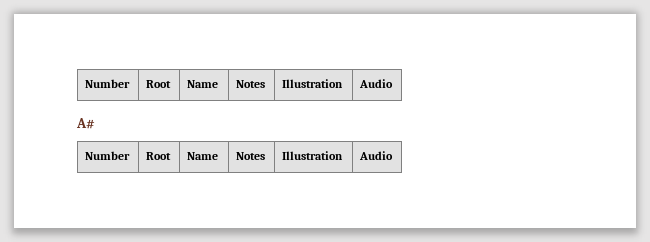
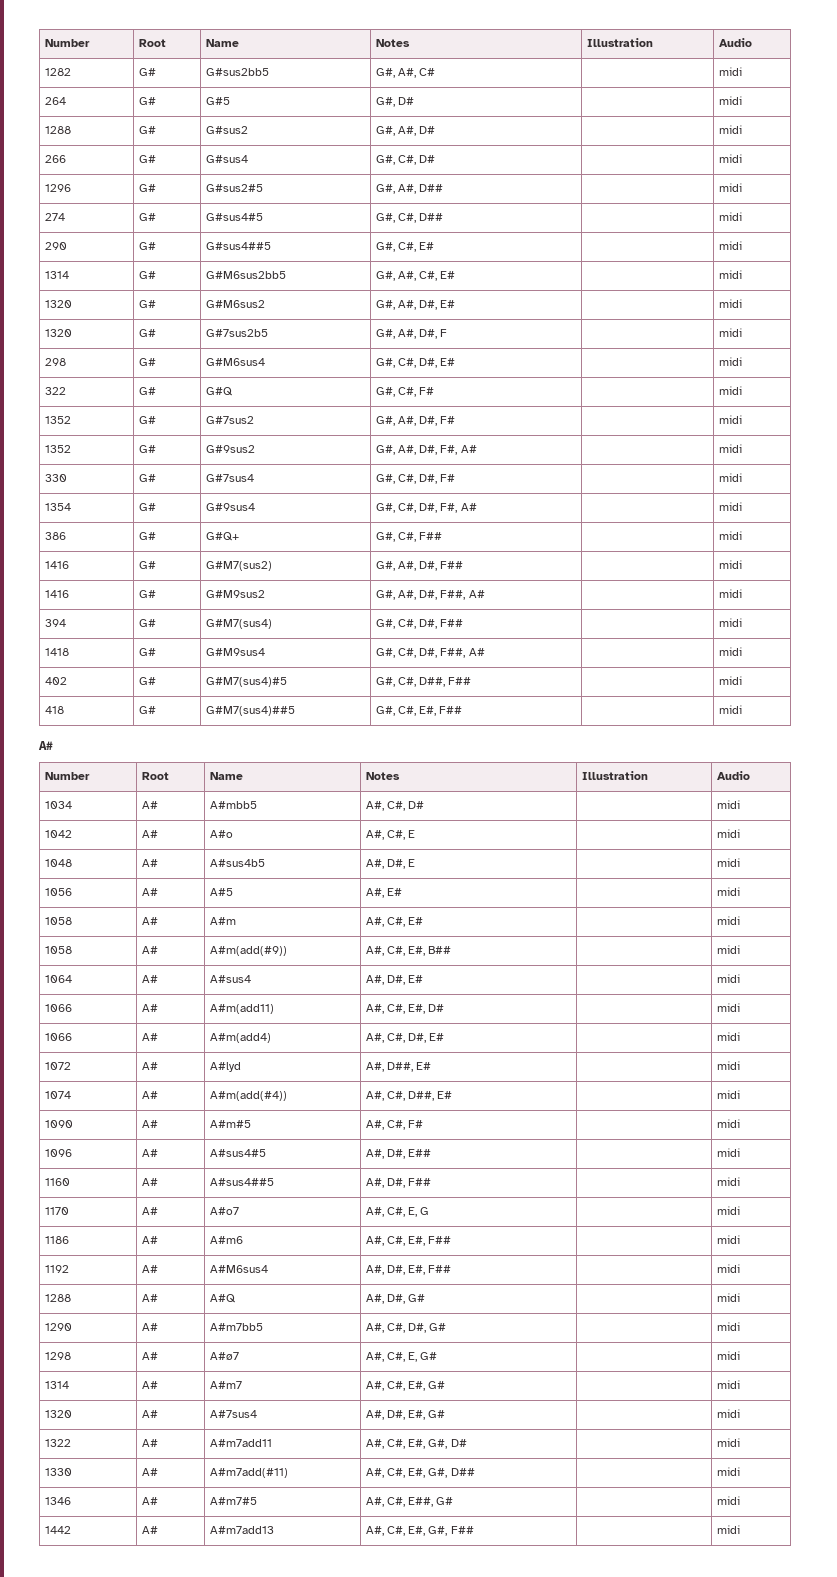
[85,79,131,88] [146,80,172,88] [187,80,219,88] [236,80,266,88] [282,79,344,88] [359,79,394,88] Number | Root | Name | Notes | Illustration | Audio -> [44,39,90,47] [138,39,166,47] [205,39,239,47] [375,39,410,47] [586,38,653,47] [718,38,752,47] [44,68,71,76] [138,68,156,76] [205,68,269,76] [375,68,436,78] [718,67,742,76] [44,97,66,105] [138,97,156,105] [205,97,230,105] [375,97,414,107] [718,96,742,105] [44,126,71,134] [138,126,156,134] [205,126,248,134] [375,126,436,136] [718,125,742,134] [44,155,66,163] [138,155,156,163] [205,155,248,163] [375,155,436,165] [718,154,742,163] [44,184,71,192] [138,184,156,192] [205,184,263,192] [375,184,444,194] [718,183,742,192] [44,213,65,221] [138,213,156,221] [205,213,263,221] [375,213,444,223] [718,212,742,221] [44,242,67,250] [138,242,156,250] [205,242,271,250] [375,242,435,252] [718,241,742,250] [44,271,69,279] [138,271,156,279] [205,271,286,279] [375,271,456,281] [718,270,742,279] [44,300,72,308] [138,300,156,308] [205,300,265,308] [375,300,456,310] [718,299,742,308] [44,329,72,337] [138,329,156,337] [205,329,268,337] [375,329,448,339] [718,328,742,337] [44,358,66,366] [138,358,156,366] [205,358,265,366] [375,358,456,368] [718,357,742,366] [44,387,66,395] [138,387,156,395] [205,387,233,396] [375,387,435,397] [718,386,742,395] [44,416,71,424] [138,416,156,424] [205,416,254,424] [375,416,456,426] [718,415,742,424] [44,445,71,453] [138,445,156,453] [205,445,255,453] [375,445,477,455] [718,444,742,453] [44,474,67,482] [138,474,156,482] [205,474,254,482] [375,474,456,484] [718,473,742,482] [44,503,71,511] [138,503,156,511] [205,503,255,511] [375,503,477,513] [718,502,742,511] [44,532,66,540] [138,532,156,540] [205,532,239,541] [375,532,443,542] [718,531,742,540] [44,561,69,569] [138,561,156,569] [205,561,272,571] [375,561,464,571] [718,560,742,569] [44,590,69,598] [138,590,156,598] [205,590,265,598] [375,590,485,600] [718,589,742,598] [44,619,66,627] [138,619,156,627] [205,619,272,629] [375,619,464,629] [718,618,742,627] [44,648,69,656] [138,648,156,656] [205,648,265,656] [375,648,485,658] [718,647,742,656] [44,677,67,685] [138,677,156,685] [205,677,287,687] [375,677,472,687] [718,676,742,685] [44,706,64,714] [138,706,156,714] [205,706,295,716] [375,706,463,716] [718,705,742,714] Number | Root | Name | Notes | Illustration | Audio // 1282 | G# | G#sus2bb5 | G#, A#, C# | | midi // 264 | G# | G#5 | G#, D# | | midi // 1288 | G# | G#sus2 | G#, A#, D# | | midi // 266 | G# | G#sus4 | G#, C#, D# | | midi // 1296 | G# | G#sus2#5 | G#, A#, D## | | midi // 274 | G# | G#sus4#5 | G#, C#, D## | | midi // 290 | G# | G#sus4##5 | G#, C#, E# | | midi // 1314 | G# | G#M6sus2bb5 | G#, A#, C#, E# | | midi // 1320 | G# | G#M6sus2 | G#, A#, D#, E# | | midi // 1320 | G# | G#7sus2b5 | G#, A#, D#, F | | midi // 298 | G# | G#M6sus4 | G#, C#, D#, E# | | midi // 322 | G# | G#Q | G#, C#, F# | | midi // 1352 | G# | G#7sus2 | G#, A#, D#, F# | | midi // 1352 | G# | G#9sus2 | G#, A#, D#, F#, A# | | midi // 330 | G# | G#7sus4 | G#, C#, D#, F# | | midi // 1354 | G# | G#9sus4 | G#, C#, D#, F#, A# | | midi // 386 | G# | G#Q+ | G#, C#, F## | | midi // 1416 | G# | G#M7(sus2) | G#, A#, D#, F## | | midi // 1416 | G# | G#M9sus2 | G#, A#, D#, F##, A# | | midi // 394 | G# | G#M7(sus4) | G#, C#, D#, F## | | midi // 1418 | G# | G#M9sus4 | G#, C#, D#, F##, A# | | midi // 402 | G# | G#M7(sus4)#5 | G#, C#, D##, F## | | midi // 418 | G# | G#M7(sus4)##5 | G#, C#, E#, F## | | midi
(394, 155) none -> [44,801,72,809] [141,801,158,809] [209,801,257,809] [365,801,425,811] [716,800,740,809] [44,830,72,838] [141,830,158,838] [209,830,233,838] [365,830,416,840] [716,829,740,838] [44,859,72,867] [141,859,158,867] [209,859,265,867] [365,859,416,869] [716,858,740,867] [44,888,72,896] [141,888,158,896] [209,888,233,896] [365,888,402,898] [716,887,740,896] [44,917,72,925] [141,917,158,925] [209,917,236,925] [365,917,424,927] [716,916,740,925] [44,946,72,954] [141,946,158,954] [209,946,287,956] [365,946,452,956] [716,945,740,954] [44,975,72,983] [141,975,158,983] [209,975,251,983] [365,975,424,985] [716,974,740,983] [44,1004,72,1012] [141,1004,158,1012] [209,1004,274,1014] [365,1004,445,1014] [716,1003,740,1012] [44,1033,72,1041] [141,1033,158,1041] [209,1033,271,1043] [365,1033,445,1043] [716,1032,740,1041] [44,1062,71,1070] [141,1062,158,1070] [209,1062,241,1072] [365,1062,432,1072] [716,1061,740,1070] [44,1091,71,1099] [141,1091,158,1099] [209,1091,287,1101] [365,1091,453,1101] [716,1090,740,1099] [44,1120,73,1128] [141,1120,158,1128] [209,1120,251,1128] [365,1120,424,1130] [716,1119,740,1128] [44,1149,72,1157] [141,1149,158,1157] [209,1149,266,1157] [365,1149,432,1159] [716,1148,740,1157] [44,1178,70,1186] [141,1178,158,1186] [209,1178,274,1186] [365,1178,432,1188] [716,1177,740,1186] [44,1207,69,1215] [141,1207,158,1215] [209,1207,239,1215] [365,1207,430,1217] [716,1206,740,1215] [44,1236,69,1244] [141,1236,158,1244] [209,1236,243,1244] [365,1236,452,1246] [716,1235,740,1244] [44,1265,69,1273] [141,1265,158,1273] [209,1265,268,1273] [365,1265,452,1275] [716,1264,740,1273] [44,1294,71,1302] [141,1294,158,1302] [209,1294,236,1303] [365,1294,426,1304] [716,1293,740,1302] [44,1323,72,1331] [141,1323,158,1331] [209,1323,263,1331] [365,1323,447,1333] [716,1322,740,1331] [44,1352,71,1360] [141,1352,158,1360] [209,1352,239,1360] [365,1352,438,1362] [716,1351,740,1360] [44,1381,69,1389] [141,1381,158,1389] [209,1381,242,1389] [365,1381,446,1391] [716,1380,740,1389] [44,1410,72,1418] [141,1410,158,1418] [209,1410,257,1418] [365,1410,446,1420] [716,1409,740,1418] [44,1439,71,1447] [141,1439,158,1447] [209,1439,272,1447] [365,1439,467,1449] [716,1438,740,1447] [44,1468,72,1476] [141,1468,158,1476] [209,1468,288,1478] [365,1468,475,1478] [716,1467,740,1476] [44,1497,71,1505] [141,1497,158,1505] [209,1497,257,1505] [365,1497,454,1507] [716,1496,740,1505] [44,1526,71,1534] [141,1526,158,1534] [209,1526,274,1534] [365,1526,474,1536] [716,1525,740,1534] // 1034 | A# | A#mbb5 | A#, C#, D# | | midi // 1042 | A# | A#o | A#, C#, E | | midi // 1048 | A# | A#sus4b5 | A#, D#, E | | midi // 1056 | A# | A#5 | A#, E# | | midi // 1058 | A# | A#m | A#, C#, E# | | midi // 1058 | A# | A#m(add(#9)) | A#, C#, E#, B## | | midi // 1064 | A# | A#sus4 | A#, D#, E# | | midi // 1066 | A# | A#m(add11) | A#, C#, E#, D# | | midi // 1066 | A# | A#m(add4) | A#, C#, D#, E# | | midi // 1072 | A# | A#lyd | A#, D##, E# | | midi // 1074 | A# | A#m(add(#4)) | A#, C#, D##, E# | | midi // 1090 | A# | A#m#5 | A#, C#, F# | | midi // 1096 | A# | A#sus4#5 | A#, D#, E## | | midi // 1160 | A# | A#sus4##5 | A#, D#, F## | | midi // 1170 | A# | A#o7 | A#, C#, E, G | | midi // 1186 | A# | A#m6 | A#, C#, E#, F## | | midi // 1192 | A# | A#M6sus4 | A#, D#, E#, F## | | midi // 1288 | A# | A#Q | A#, D#, G# | | midi // 1290 | A# | A#m7bb5 | A#, C#, D#, G# | | midi // 1298 | A# | A#ø7 | A#, C#, E, G# | | midi // 1314 | A# | A#m7 | A#, C#, E#, G# | | midi // 1320 | A# | A#7sus4 | A#, D#, E#, G# | | midi // 1322 | A# | A#m7add11 | A#, C#, E#, G#, D# | | midi // 1330 | A# | A#m7add(#11) | A#, C#, E#, G#, D## | | midi // 1346 | A# | A#m7#5 | A#, C#, E##, G# | | midi // 1442 | A# | A#m7add13 | A#, C#, E#, G#, F## | | midi

